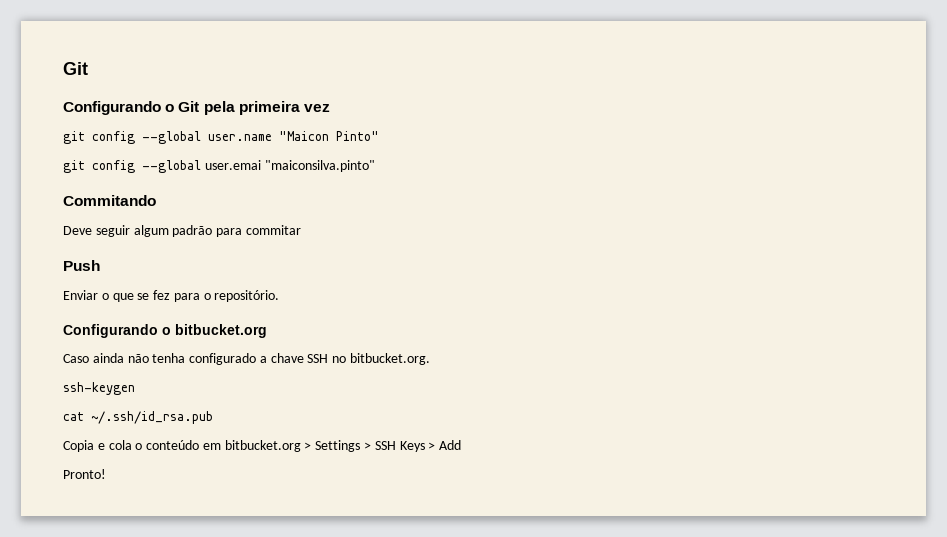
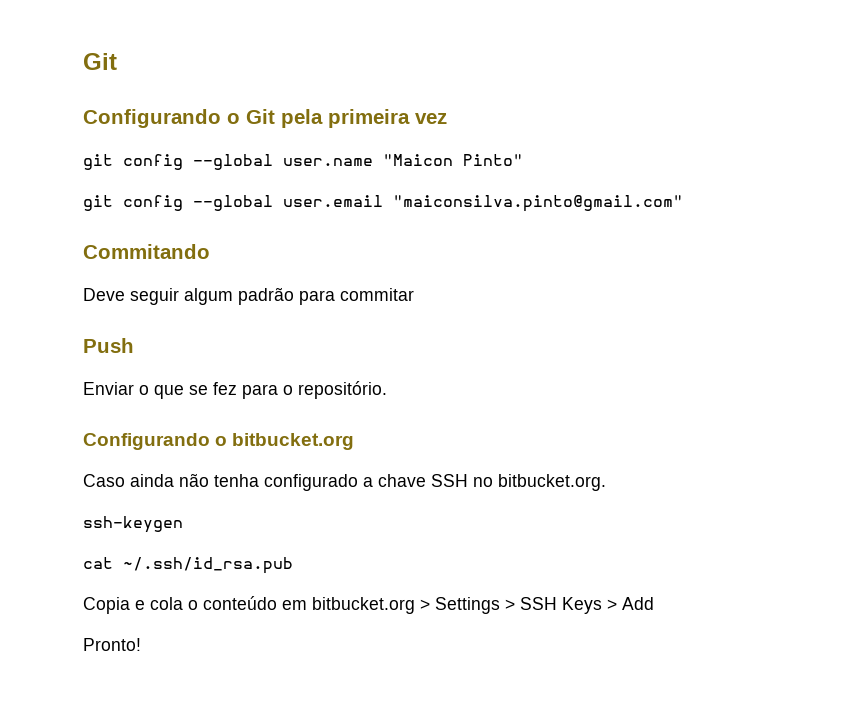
[204,160,375,172] user.emai "maiconsilva.pinto" -> [283,195,683,212] user.email "maiconsilva.pinto@gmail.com"

